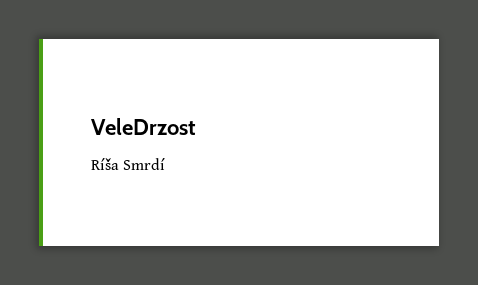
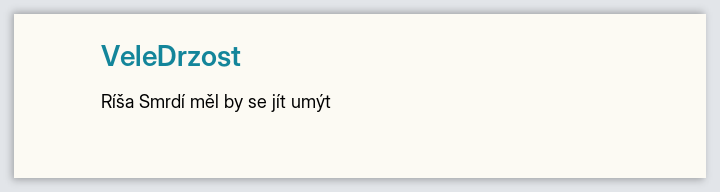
(166, 164) none -> [190,94,331,112] měl by se jít umýt

